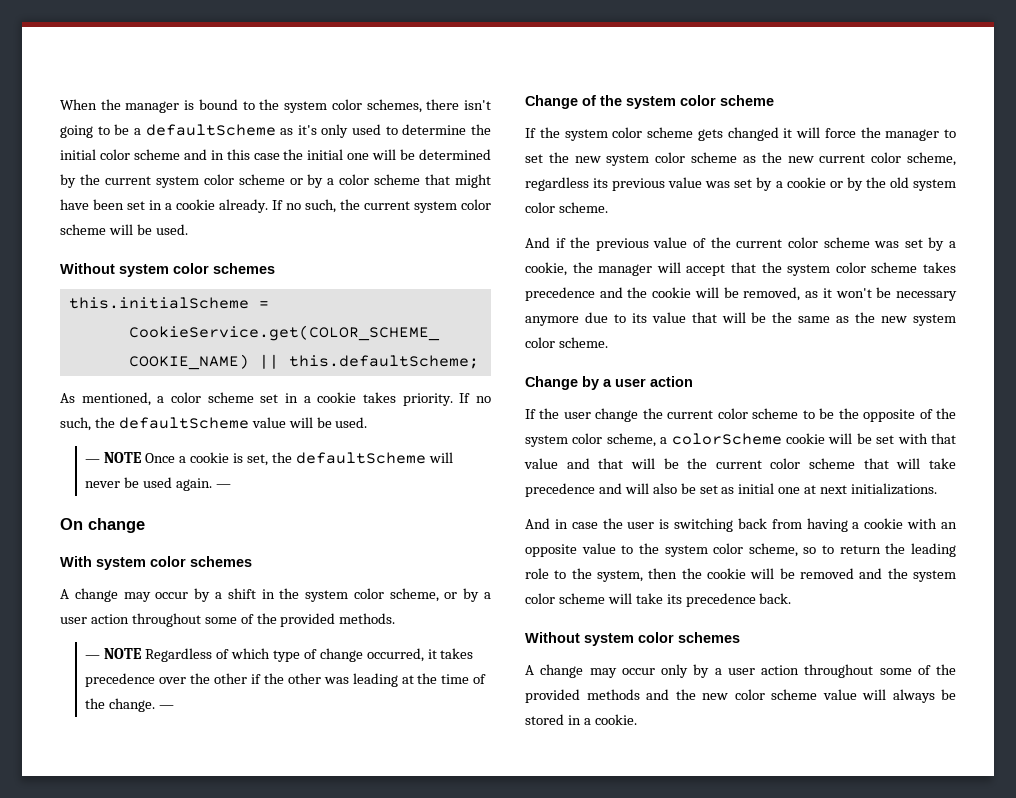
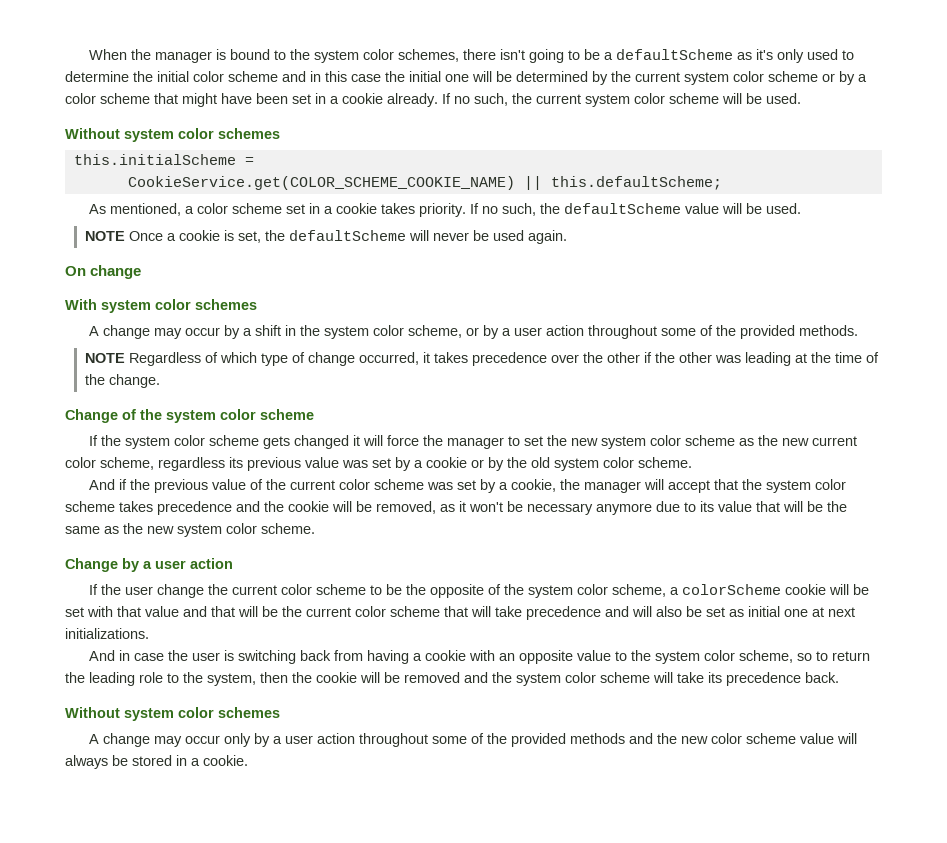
[85,459,101,463] — -> (801, 208) none
[215,484,231,488] — -> (567, 237) none
[85,655,101,659] — -> (858, 330) none
[159,705,175,709] — -> (160, 381) none

